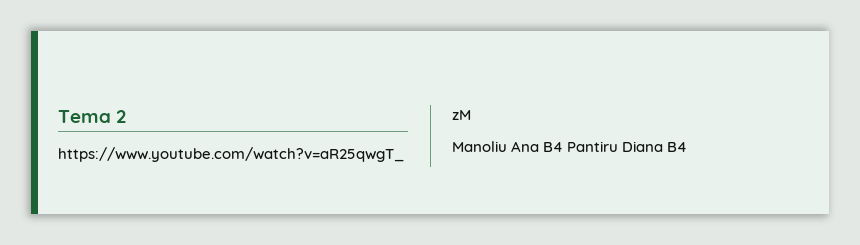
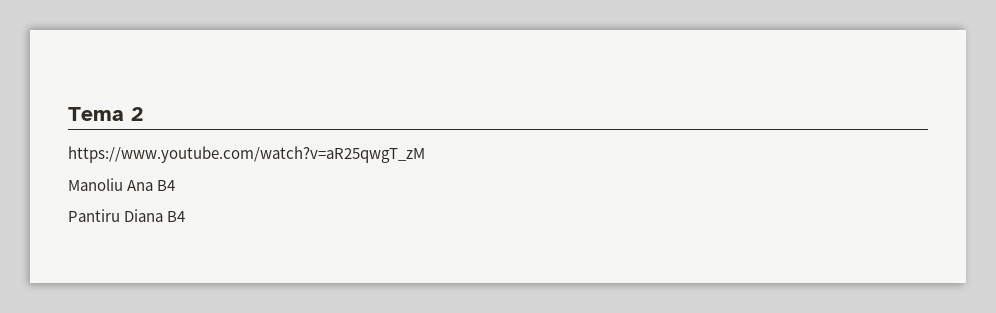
(564, 147) none -> (176, 185) //

